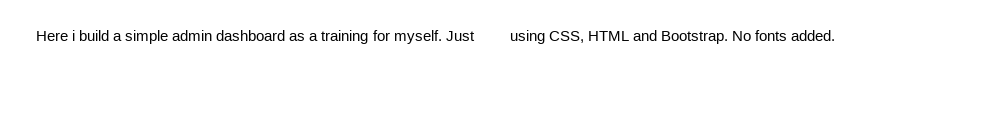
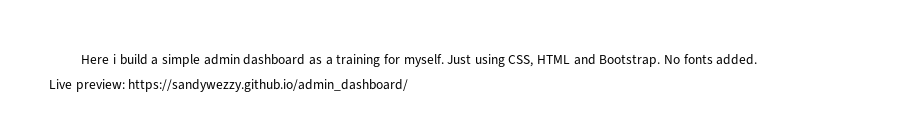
(836, 35) none -> [49,79,409,92] // Live preview: https://sandywezzy.github.io/admin_dashboard/

